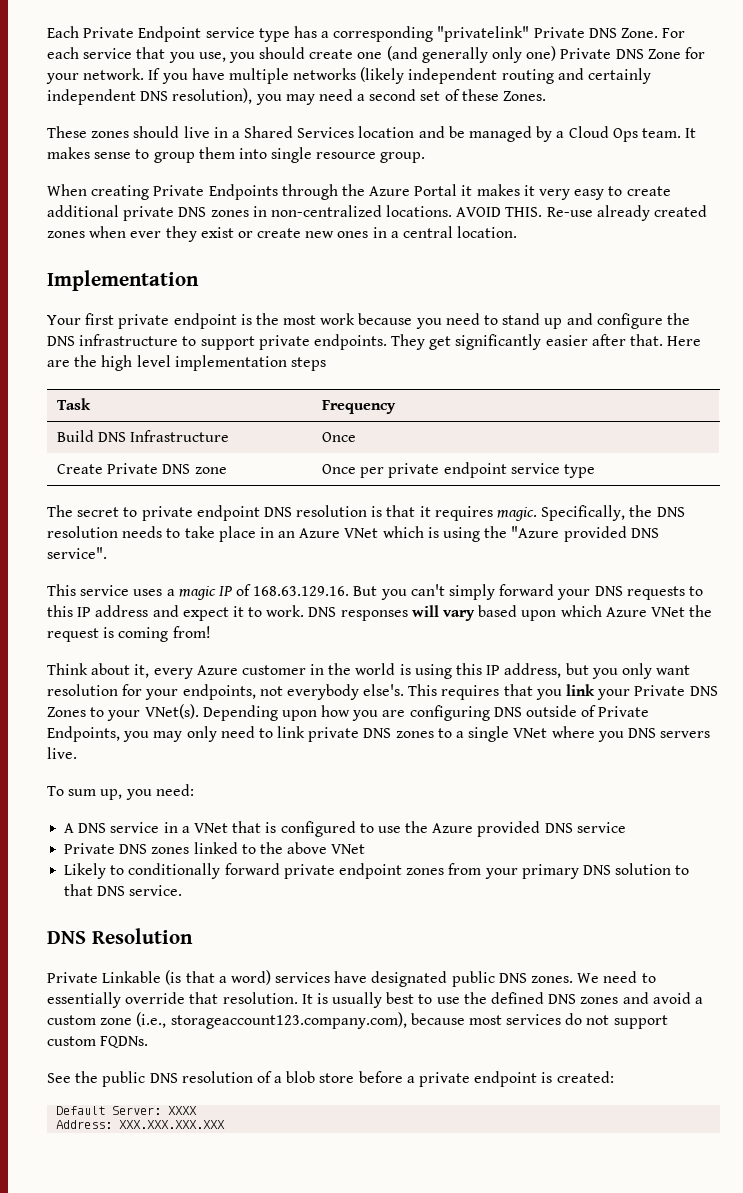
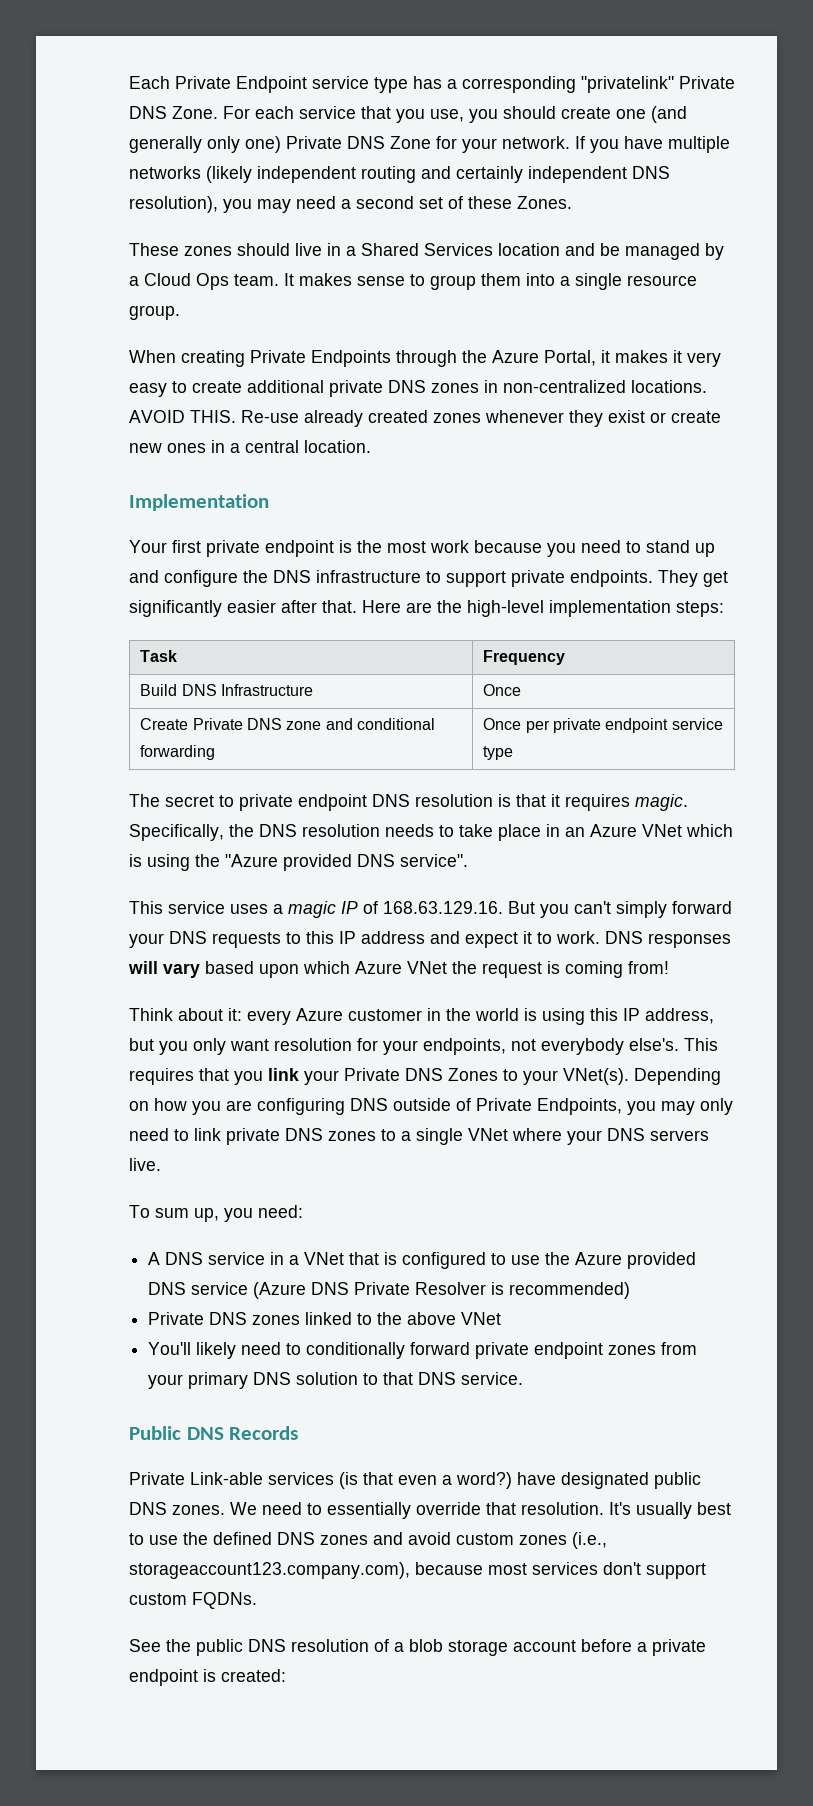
(267, 153) none -> [560,276,570,286] a
[414,184,458,196] Portal -> [544,350,596,366] Portal,
[89,226,162,238] when ever -> [485,410,564,423] whenever
[101,355,326,371] high level implementation steps -> [467,600,724,617] high-level implementation steps:
(227, 470) none -> [325,718,435,730] [140,745,216,760] and conditional forwarding
[134,664,150,678] it, -> [228,1008,242,1021] it:
[281,710,317,721] upon -> [129,1101,149,1111] on
[597,731,624,742] you -> [567,1130,602,1145] your
(626, 827) none -> [253,1282,631,1299] (Azure DNS Private Resolver is recommended)
[64,863,107,879] Likely -> [148,1342,282,1359] You'll likely need
[47,928,193,944] [47,970,331,985] DNS Resolution // Private Linkable (is that a word) services -> [129,1426,299,1440] [129,1472,512,1489] Public DNS Records // Private Link-able services (is that even a word?)
[301,993,328,1004] It is -> [609,1502,631,1515] It's
[694,997,703,1004] [47,1015,133,1025] a custom zone -> [456,1533,567,1545] custom zones
[565,1013,610,1025] do not -> [603,1562,641,1575] don't
[319,1073,355,1083] store -> [448,1640,576,1656] storage account
[56,1106,198,1115] [56,1120,226,1129] // Default Server: XXXX // Address: XXX.XXX.XXX.XXX -> (286, 1675) none

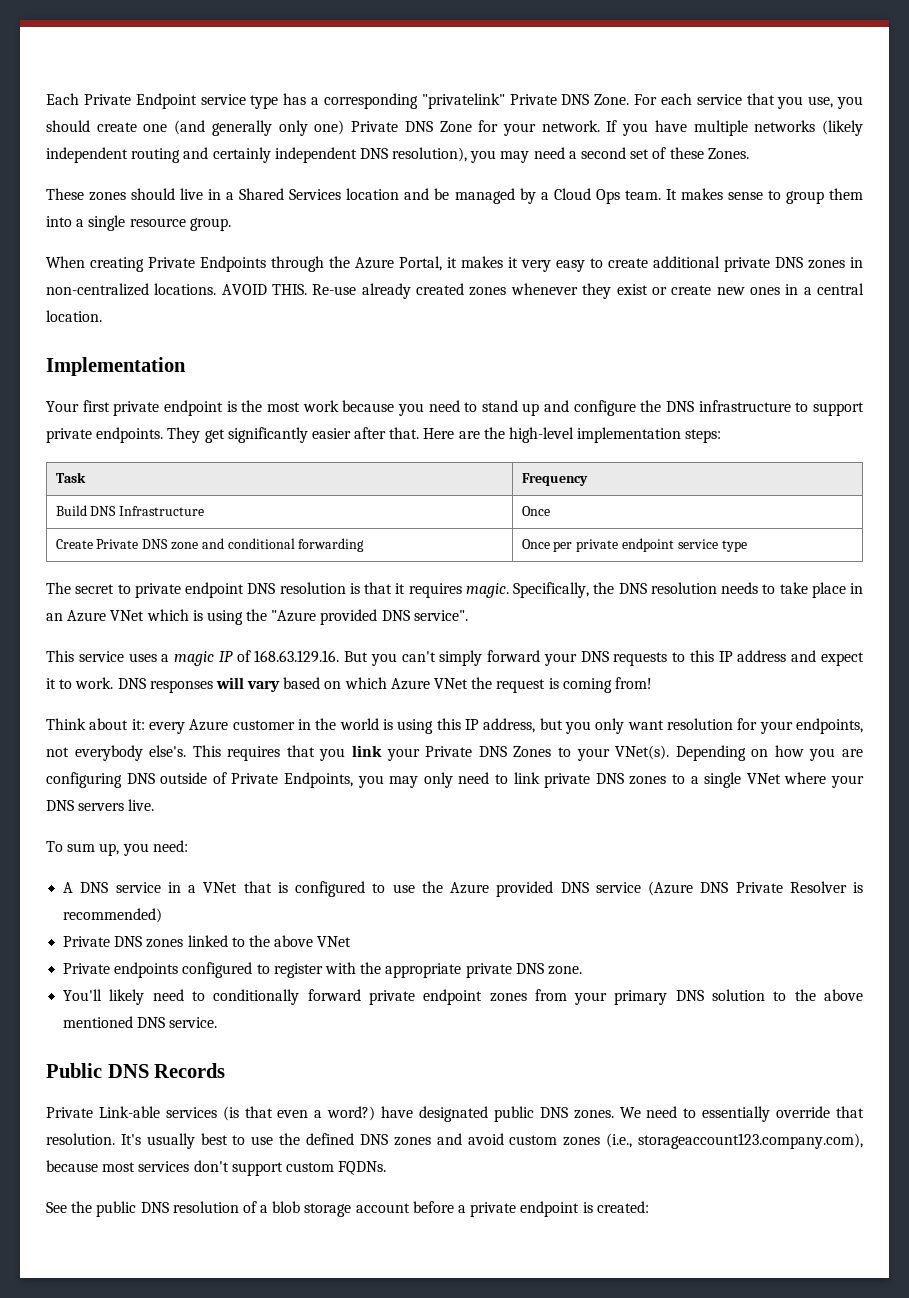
[259,964,299,978] upon -> [324,681,342,689] on
(502, 1318) none -> [63,962,582,978] // Private endpoints configured to register with the appropriate private DNS zone.
[383,1372,414,1385] that -> [794,989,864,1001] [63,1016,134,1028] the above mentioned

